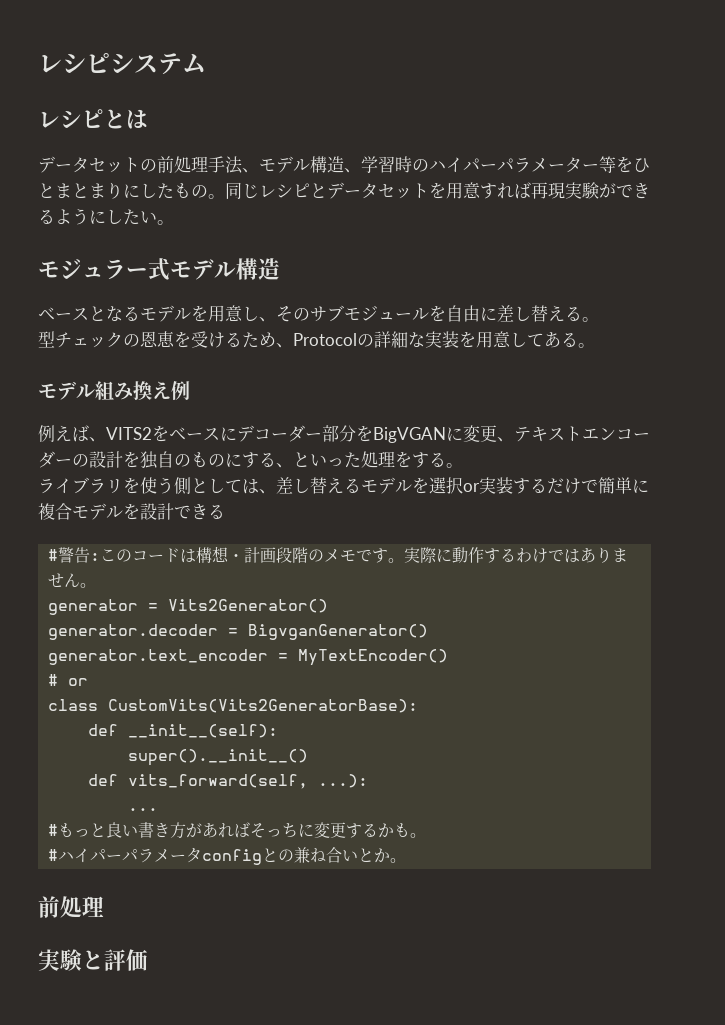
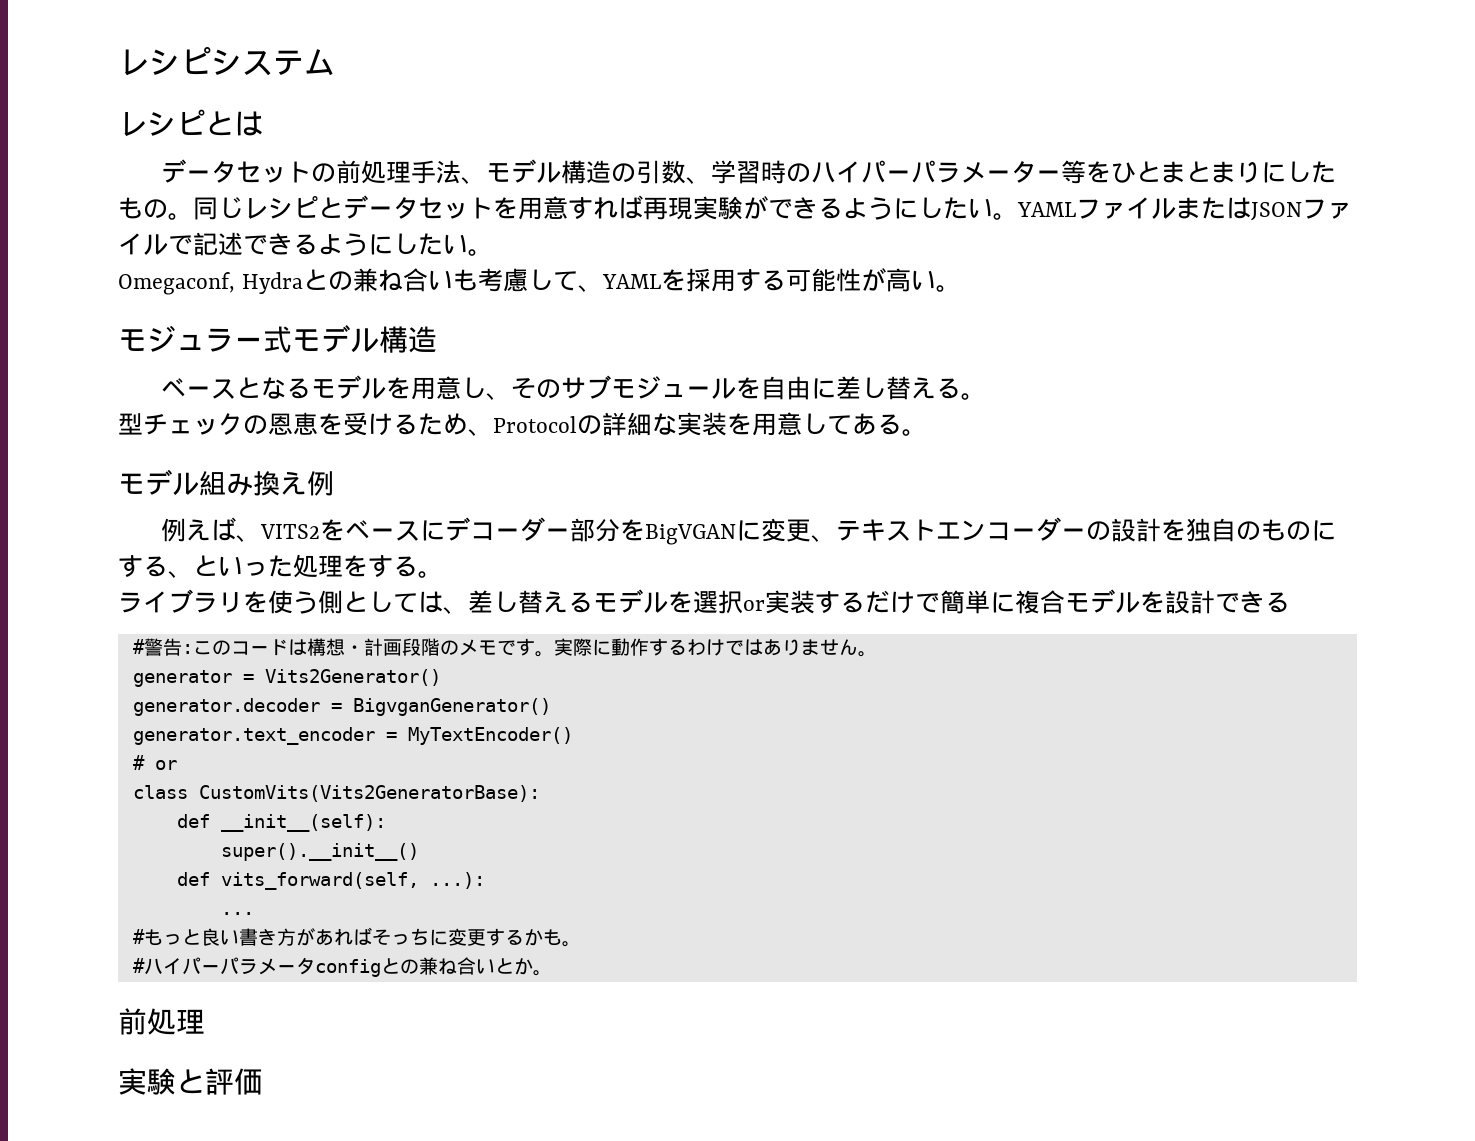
(344, 164) none -> [610,160,686,184] の引数
(174, 222) none -> [1017,197,1352,221] [118,232,493,256] [118,268,961,295] YAMLファイルまたはJSONファイルで記述できるようにしたい。 // Omegaconf, Hydraとの兼ね合いも考慮して、YAMLを採用する可能性が高い。

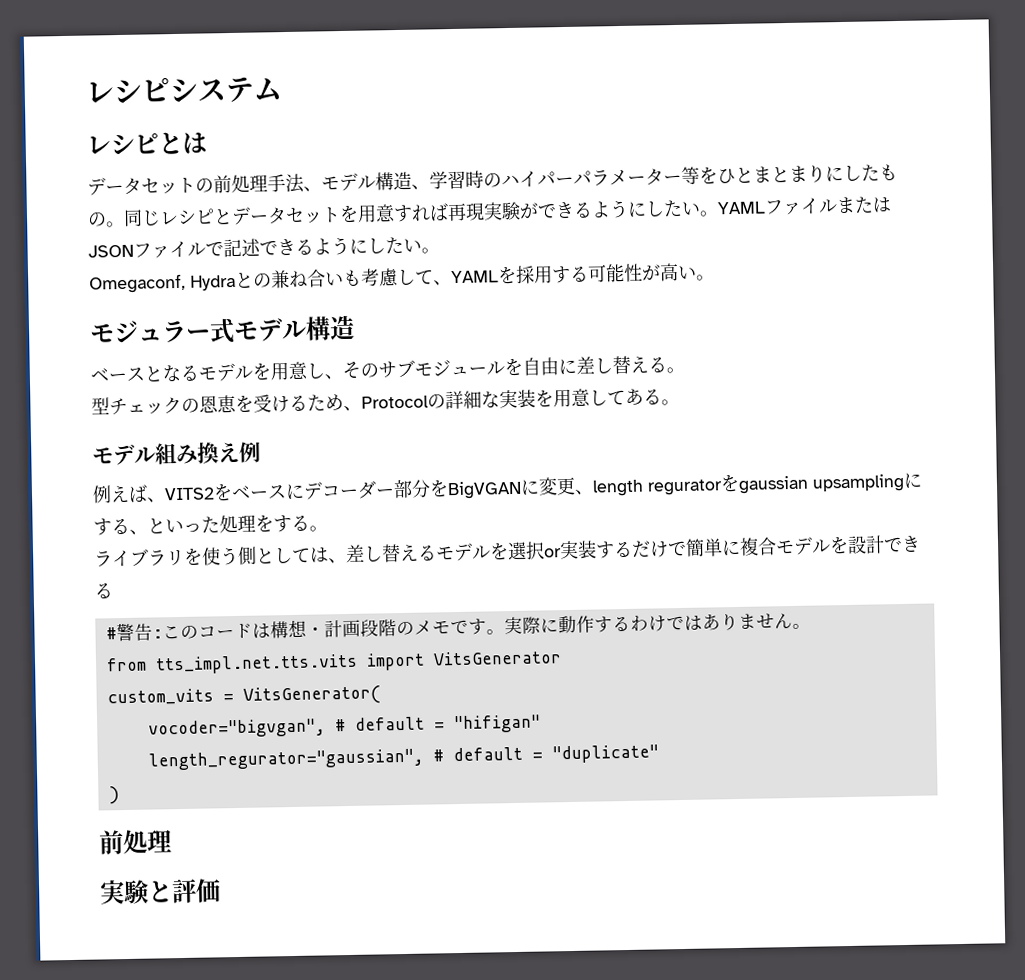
[610,160,686,184] の引数 -> (412, 181) none
[835,517,1311,542] テキストエンコーダーの設計を独自のもの -> [592,473,905,497] length reguratorをgaussian upsampling
[132,669,441,687] [132,698,551,716] [132,727,573,745] [132,755,177,770] [132,785,540,802] [176,814,386,832] [220,843,419,861] [176,872,485,890] [220,912,254,915] [132,927,581,947] [132,957,552,977] generator = Vits2Generator() // generator.decoder = BigvganGenerator() // generator.text_encoder = MyTextEncoder() // # or // class CustomVits(Vits2GeneratorBase): // def __init__(self): // super().__init__() // def vits_forward(self, ...): // ... // #もっと良い書き方があればそっちに変更するかも。 // #ハイパーパラメータconfigとの兼ね合いとか。 -> [105,650,562,675] [106,685,381,706] [147,714,541,739] [147,744,659,771] [108,786,120,805] from tts_impl.net.tts.vits import VitsGenerator // custom_vits = VitsGenerator( // vocoder="bigvgan", # default = "hifigan" // length_regurator="gaussian", # default = "duplicate" // )

